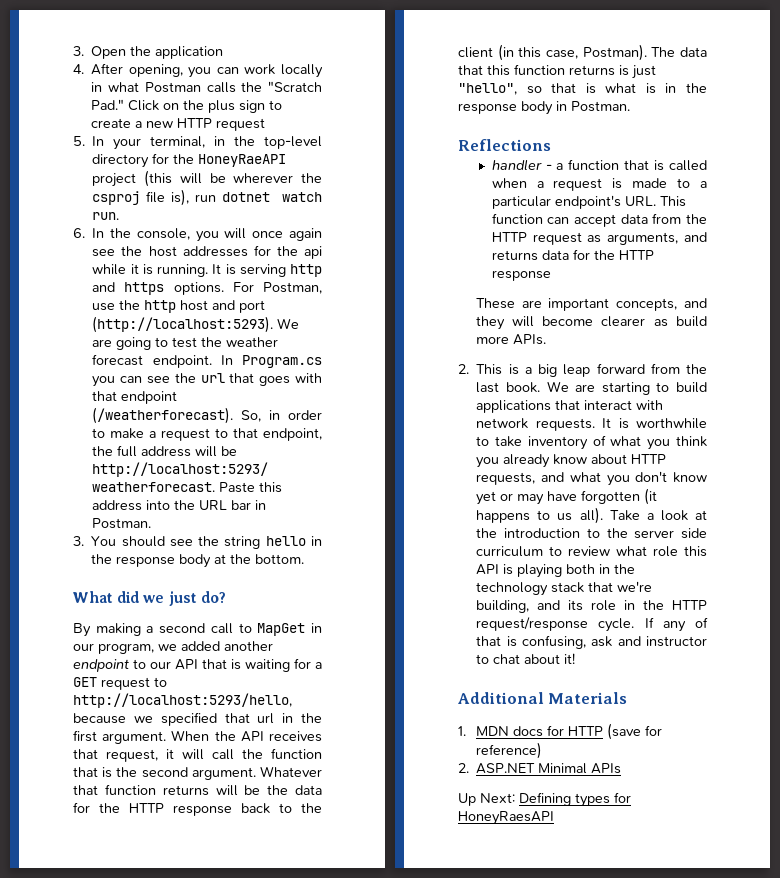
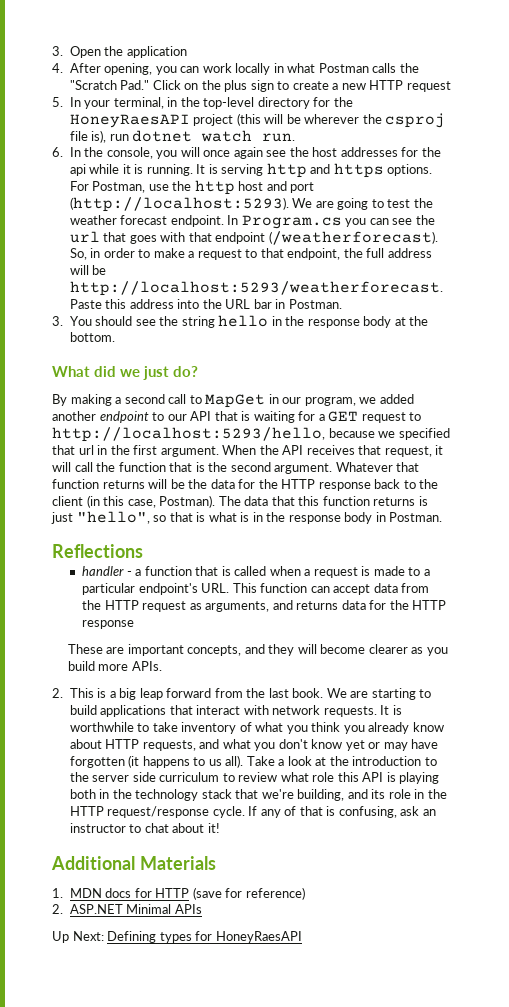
[198,154,287,167] HoneyRaeAPI -> [69,114,190,128] HoneyRaesAPI
(668, 323) none -> [426,647,448,656] you
[617,636,641,646] and -> [422,809,436,816] an

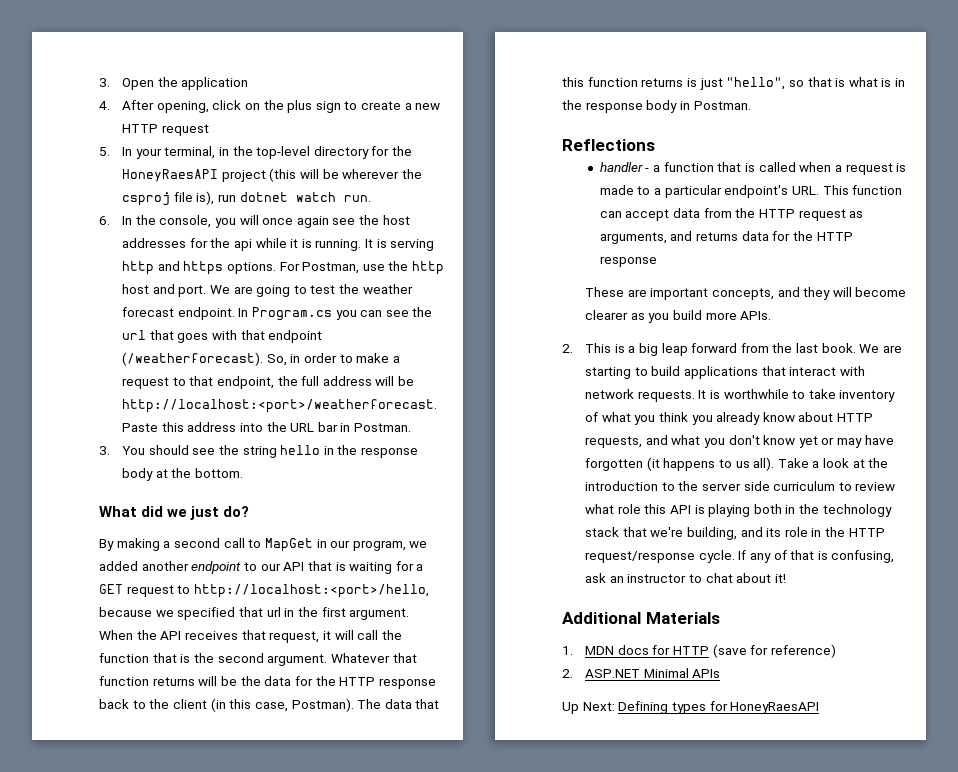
[155,63,419,75] [69,80,181,90] you can work locally in what Postman calls the "Scratch Pad." Click -> [212,100,242,110] click
[290,182,315,193] [69,197,289,212] port (http://localhost:5293). -> [178,285,207,297] port.
[69,281,443,296] http://localhost:5293/weatherforecast. -> [121,399,437,413] http://localhost:<port>/weatherforecast.
[52,427,325,442] http://localhost:5293/hello, -> [193,584,429,598] http://localhost:<port>/hello,

